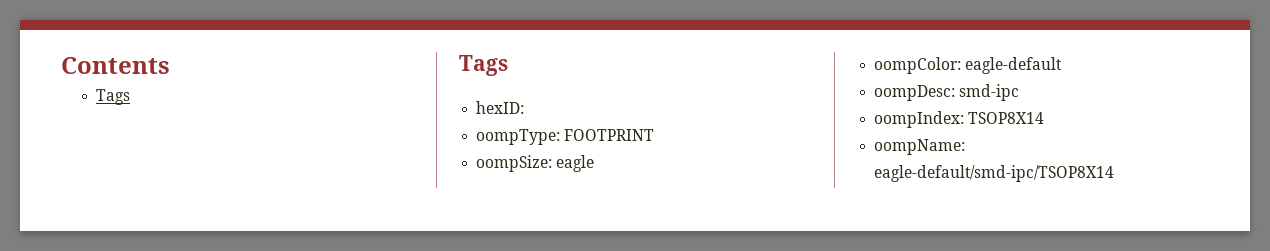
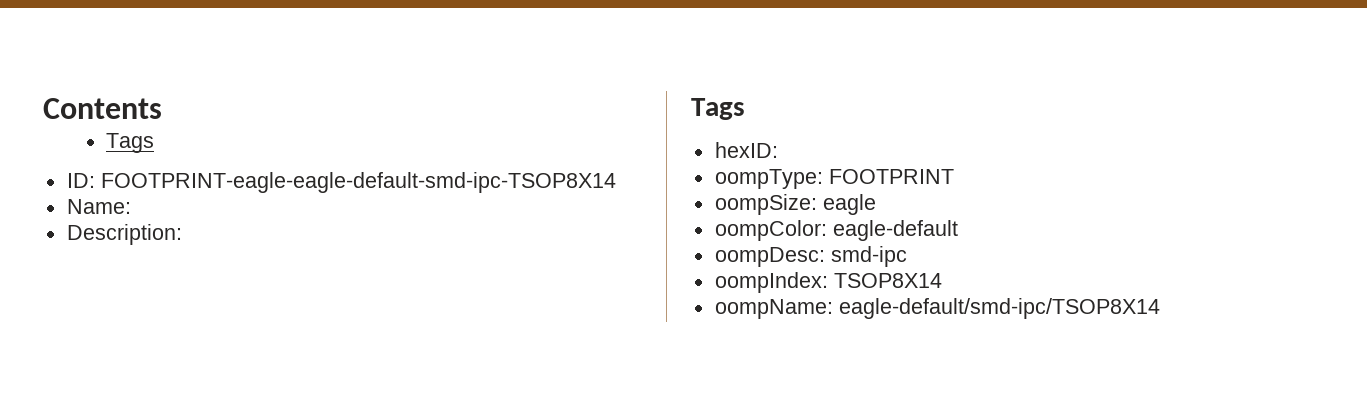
(131, 97) none -> [66,172,616,193] [66,199,131,214] [66,224,182,245] // ID: FOOTPRINT-eagle-eagle-default-smd-ipc-TSOP8X14 // Name: // Description:

